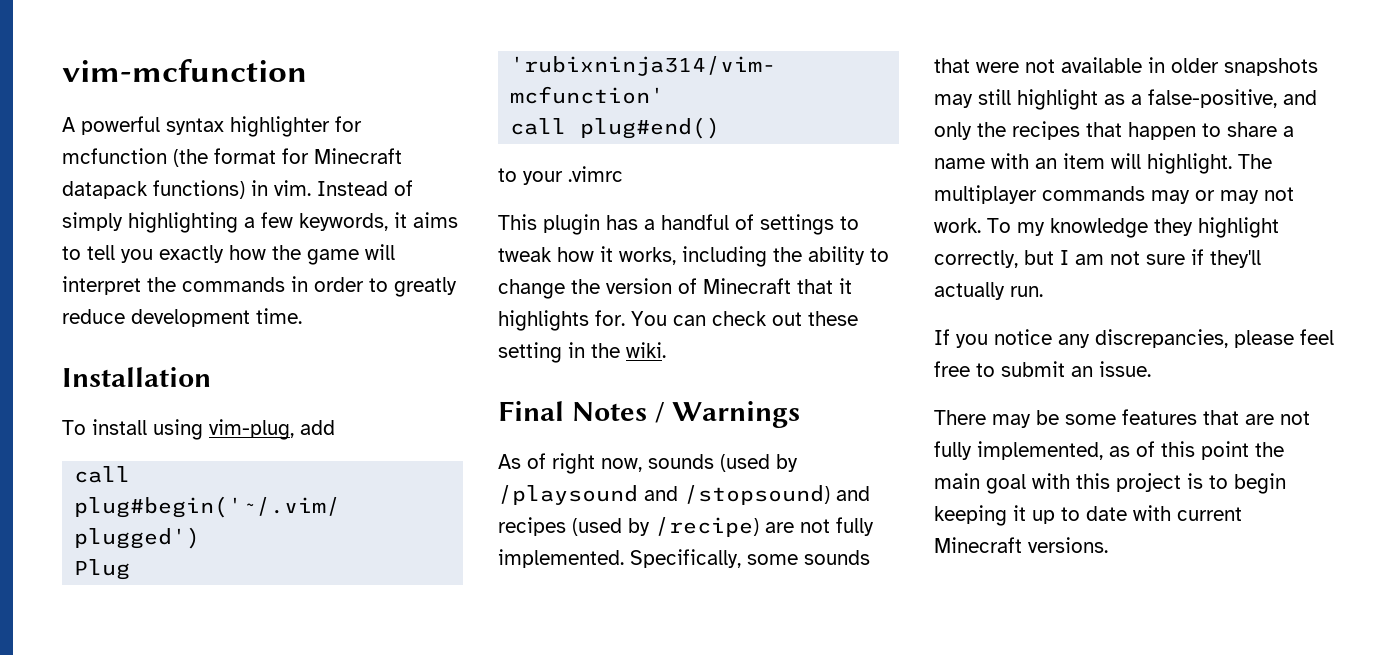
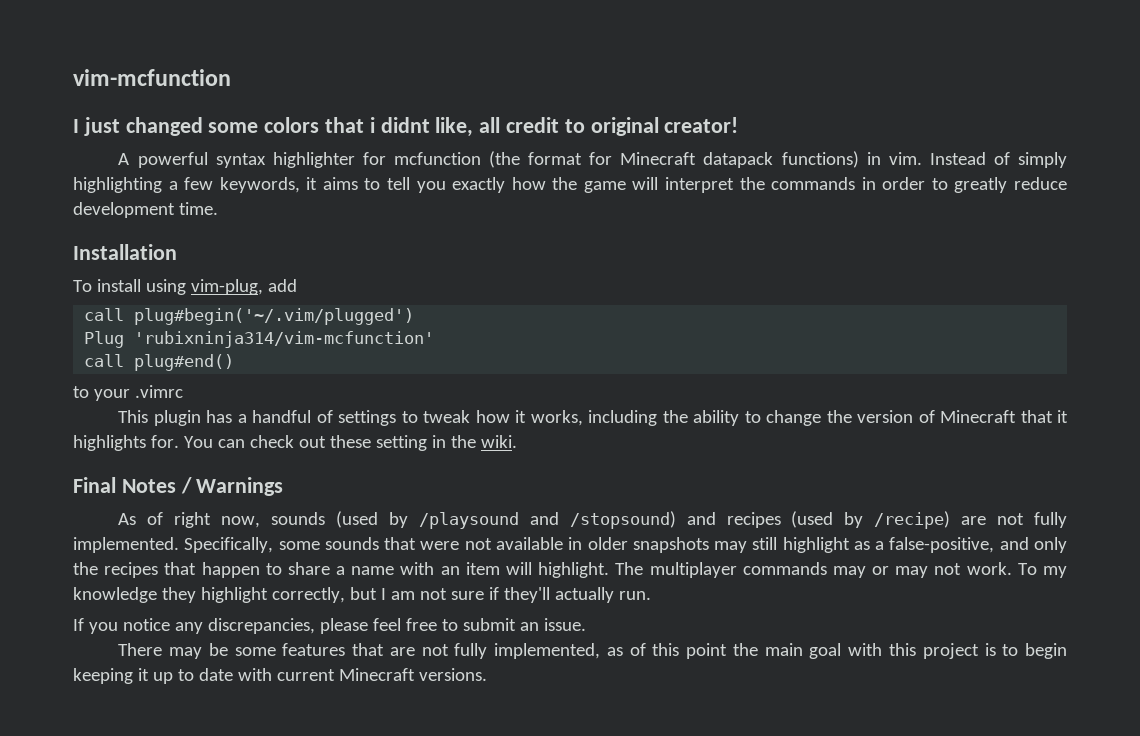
(307, 70) none -> [73,117,739,137] // I just changed some colors that i didnt like, all credit to original creator!

